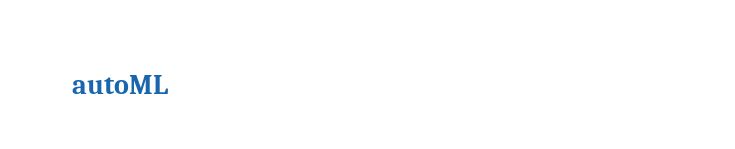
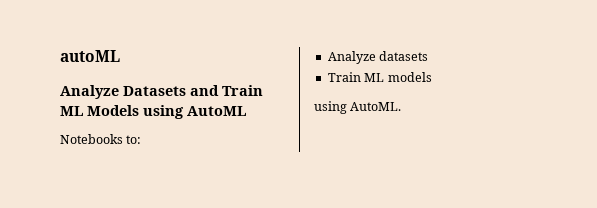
(168, 84) none -> [60,85,263,99] [60,105,246,119] [60,134,142,144] [327,51,429,64] [327,72,432,82] [314,101,402,114] // Analyze Datasets and Train ML Models using AutoML // Notebooks to: // Analyze datasets // Train ML models // using AutoML.

